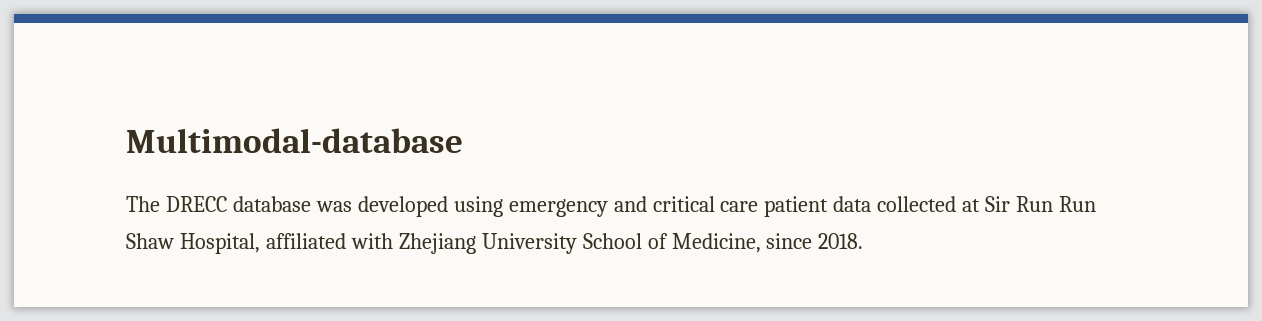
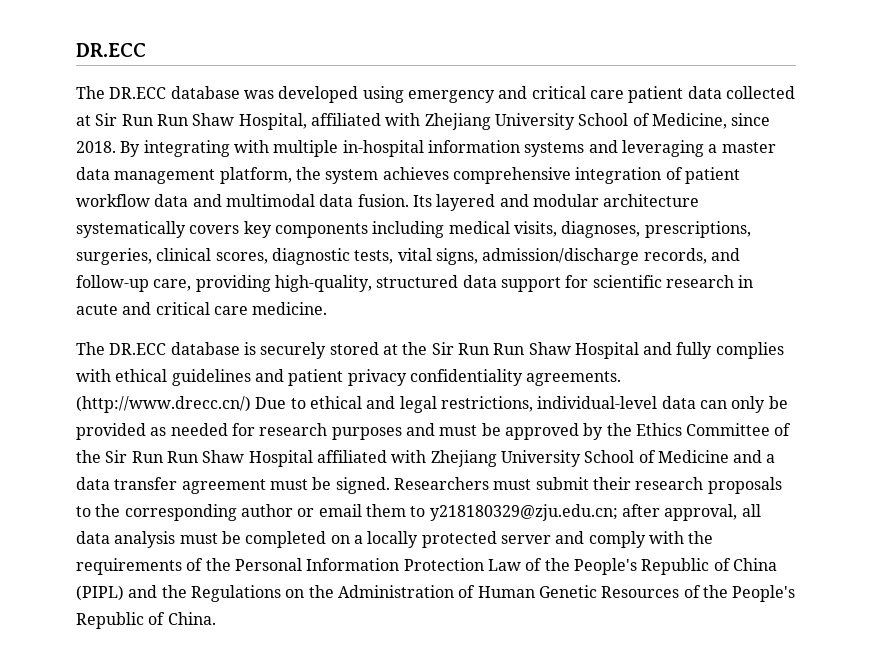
[126,128,463,153] [126,196,227,212] Multimodal-database // The DRECC -> [76,43,146,57] [76,86,167,99] DR.ECC // The DR.ECC
(864, 241) none -> [120,140,776,157] [76,167,740,184] [76,194,700,211] [76,221,751,238] [76,248,740,265] [76,275,754,292] [76,302,328,315] [76,342,784,359] [76,369,622,386] [76,396,788,413] [76,423,792,440] [76,450,776,467] [76,477,782,494] [76,504,761,521] [76,531,714,548] [76,558,777,575] [76,585,796,602] [76,612,216,629] By integrating with multiple in-hospital information systems and leveraging a master data management platform, the system achieves comprehensive integration of patient workflow data and multimodal data fusion. Its layered and modular architecture systematically covers key components including medical visits, diagnoses, prescriptions, surgeries, clinical scores, diagnostic tests, vital signs, admission/discharge records, and follow-up care, providing high-quality, structured data support for scientific research in acute and critical care medicine. // The DR.ECC database is securely stored at the Sir Run Run Shaw Hospital and fully complies with ethical guidelines and patient privacy confidentiality agreements. (http://www.drecc.cn/) Due to ethical and legal restrictions, individual-level data can only be provided as needed for research purposes and must be approved by the Ethics Committee of the Sir Run Run Shaw Hospital affiliated with Zhejiang University School of Medicine and a data transfer agreement must be signed. Researchers must submit their research proposals to the corresponding author or email them to y218180329@zju.edu.cn; after approval, all data analysis must be completed on a locally protected server and comply with the requirements of the Personal Information Protection Law of the People's Republic of China (PIPL) and the Regulations on the Administration of Human Genetic Resources of the People's Republic of China.

